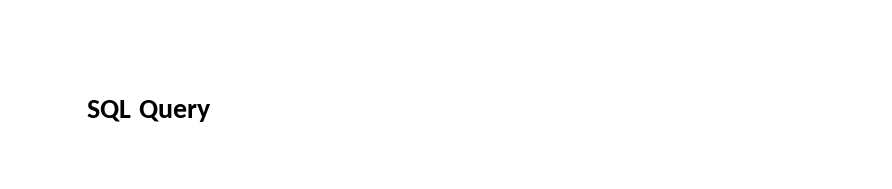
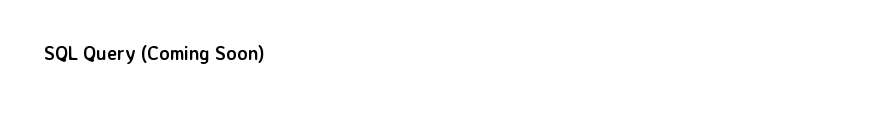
(211, 111) none -> [141,45,266,64] (Coming Soon)

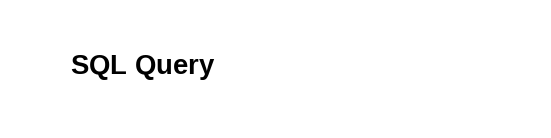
[141,45,266,64] (Coming Soon) -> (215, 67) none

